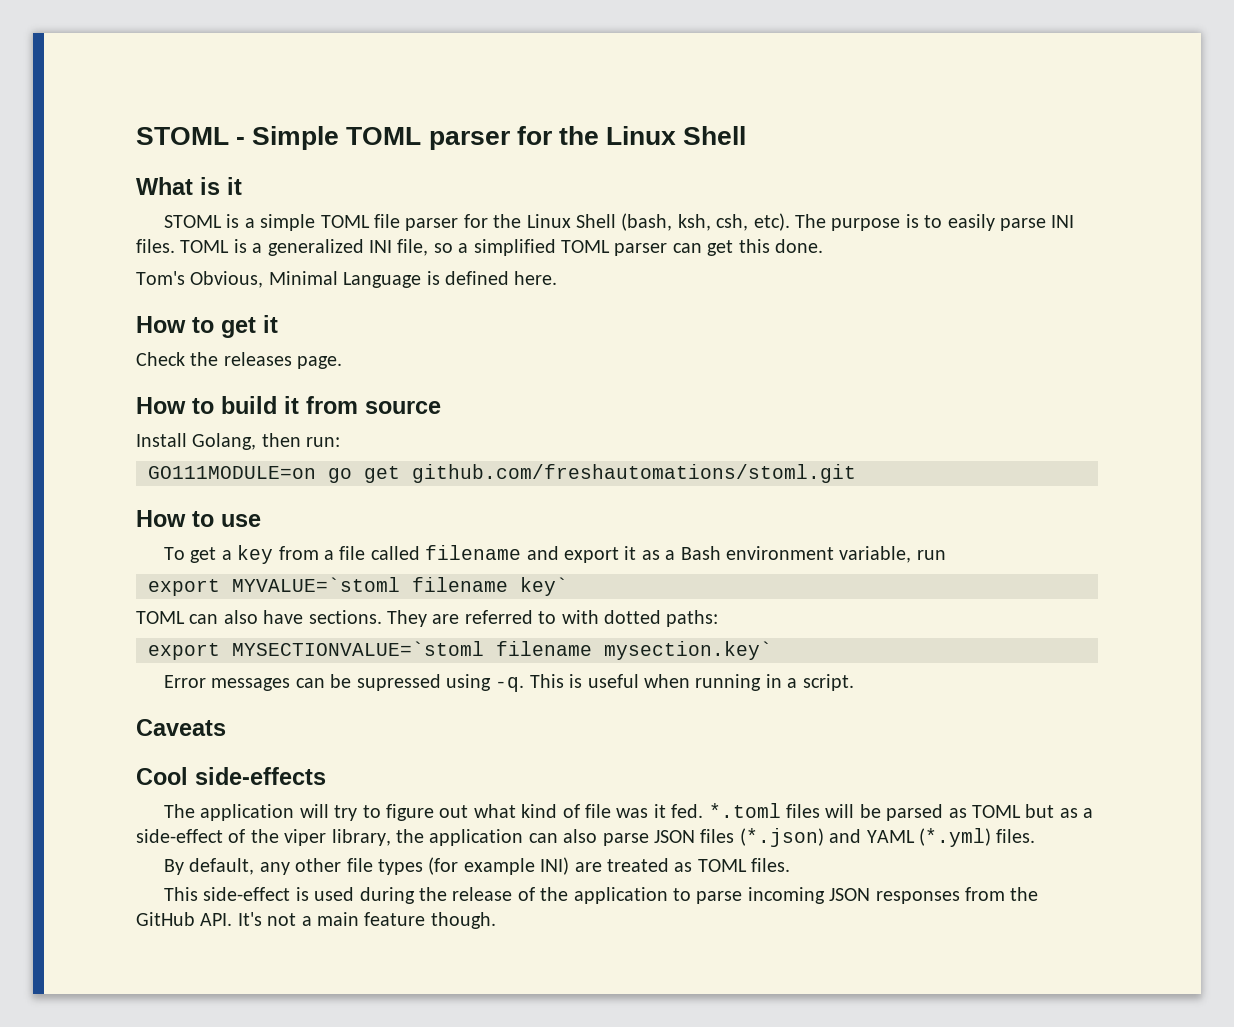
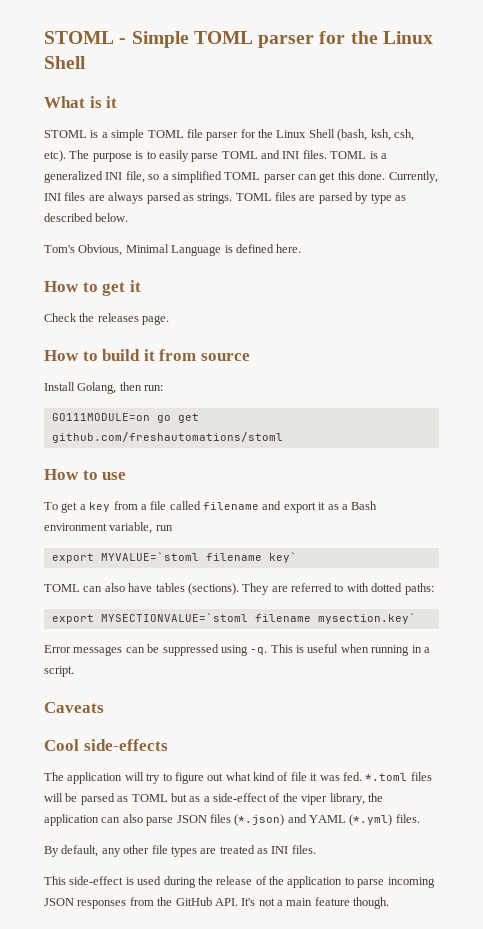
(1046, 224) none -> [221,150,280,159] TOML and
(823, 246) none -> [388,171,438,183] [44,192,406,204] [44,213,129,222] Currently, INI files are always parsed as strings. TOML files are parsed by type as described below.
[412,464,856,483] github.com/freshautomations/stoml.git -> [51,432,283,443] github.com/freshautomations/stoml
[308,610,382,624] sections. -> [155,583,239,595] tables (sections).
[356,674,441,691] supressed -> [162,644,219,656] suppressed
[616,804,666,818] was it -> [310,773,340,781] it was
[428,857,570,875] (for example INI) -> (197, 851) none
[697,859,747,872] TOML -> [271,846,289,854] INI

